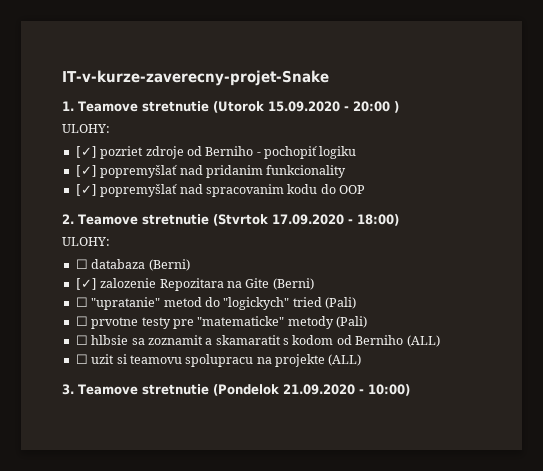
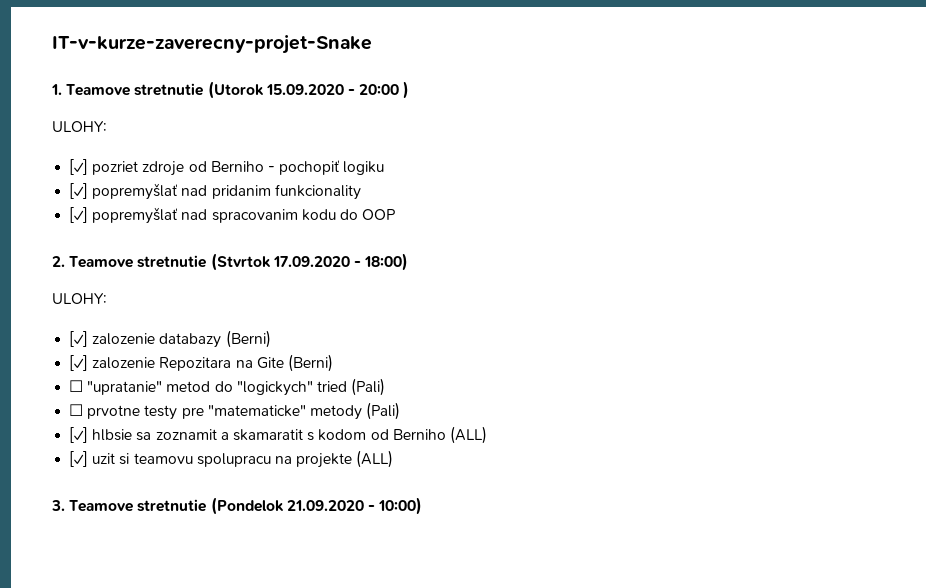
[75,259,146,269] ☐ databaza -> [69,331,222,348] [✓] zalozenie databazy
[75,335,88,345] ☐ -> [69,427,89,443] [✓]
[75,354,88,364] ☐ -> [69,451,89,467] [✓]

